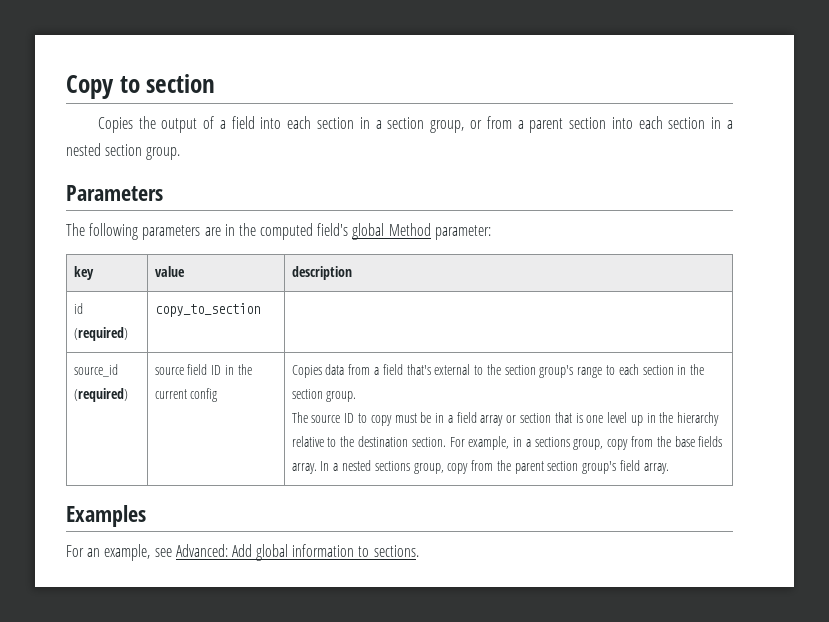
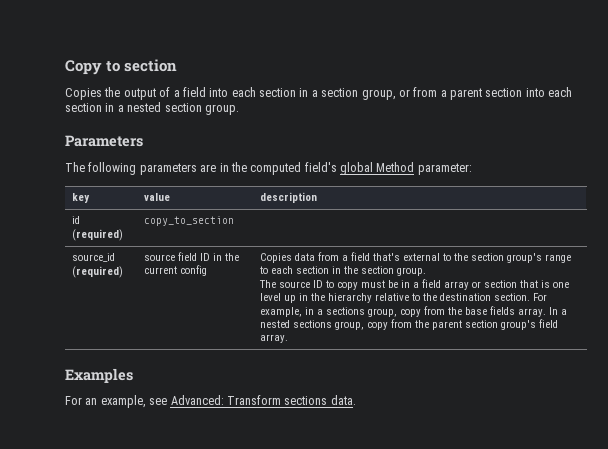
[231,544,419,561] Add global information to sections. -> [226,395,356,405] Transform sections data.

